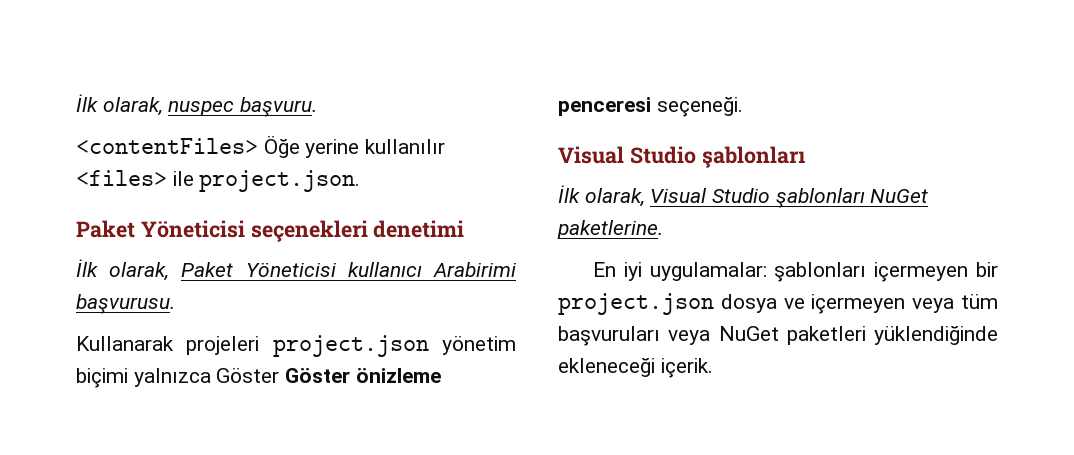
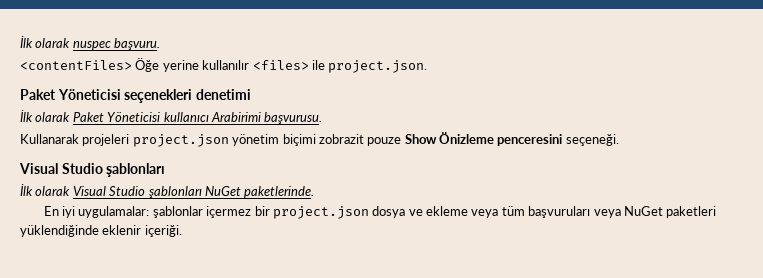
[76,94,163,116] İlk olarak, -> [20,36,71,48] İlk olarak
[109,262,170,281] olarak, -> [35,112,71,122] olarak
[133,368,441,387] [558,97,651,116] yalnızca Göster Göster önizleme penceresi -> [318,132,563,146] zobrazit pouze Show Önizleme penceresini
[584,188,645,207] olarak, -> [35,186,71,196] olarak
[557,220,663,239] paketlerine. -> [244,186,315,198] paketlerinde.
[774,262,969,282] şablonları içermeyen -> [152,206,252,218] şablonlar içermez
[811,294,906,314] içermeyen -> [426,206,469,216] ekleme
[558,358,713,378] ekleneceği içerik. -> [102,225,182,237] eklenir içeriği.

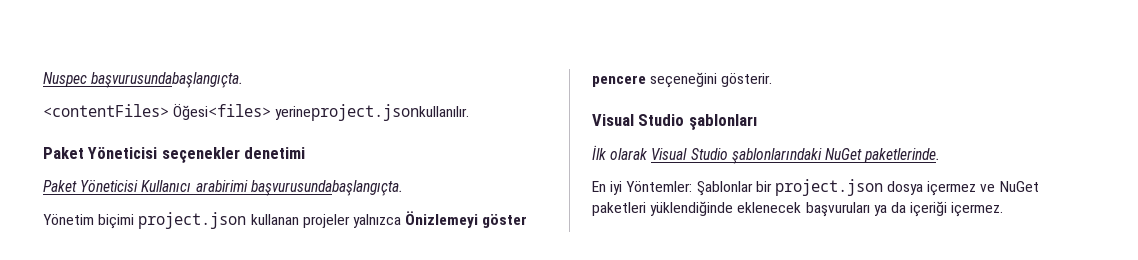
[20,36,161,50] [20,58,428,73] [20,89,193,103] İlk olarak nuspec başvuru. // <contentFiles> Öğe yerine kullanılır <files> ile project.json. // Paket Yöneticisi seçenekleri -> [43,72,244,88] [43,103,470,121] [43,147,240,163] Nuspec başvurusundabaşlangıçta. // <contentFiles> Öğesi<files> yerineproject.jsonkullanılır. // Paket Yöneticisi seçenekler
[20,110,323,124] [20,132,619,147] İlk olarak Paket Yöneticisi kullanıcı Arabirimi başvurusu. // Kullanarak projeleri project.json yönetim biçimi zobrazit pouze Show Önizleme penceresini seçeneği. -> [43,180,403,196] [43,211,528,229] [592,72,773,88] Paket Yöneticisi Kullanıcı arabirimi başvurusundabaşlangıçta. // Yönetim biçimi project.json kullanan projeler yalnızca Önizlemeyi göster pencere seçeneğini gösterir.
[148,186,202,198] şablonları -> [731,148,822,164] şablonlarındaki
[78,206,717,219] [20,225,182,237] uygulamalar: şablonlar içermez bir project.json dosya ve ekleme veya tüm başvuruları veya NuGet paketleri yüklendiğinde eklenir içeriği. -> [626,179,1039,196] [592,201,1004,217] Yöntemler: Şablonlar bir project.json dosya içermez ve NuGet paketleri yüklendiğinde eklenecek başvuruları ya da içeriği içermez.

